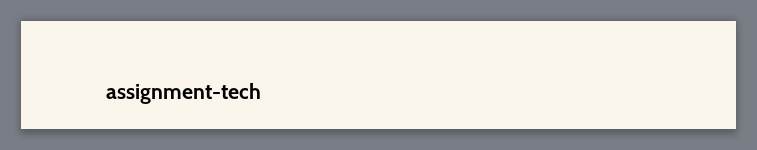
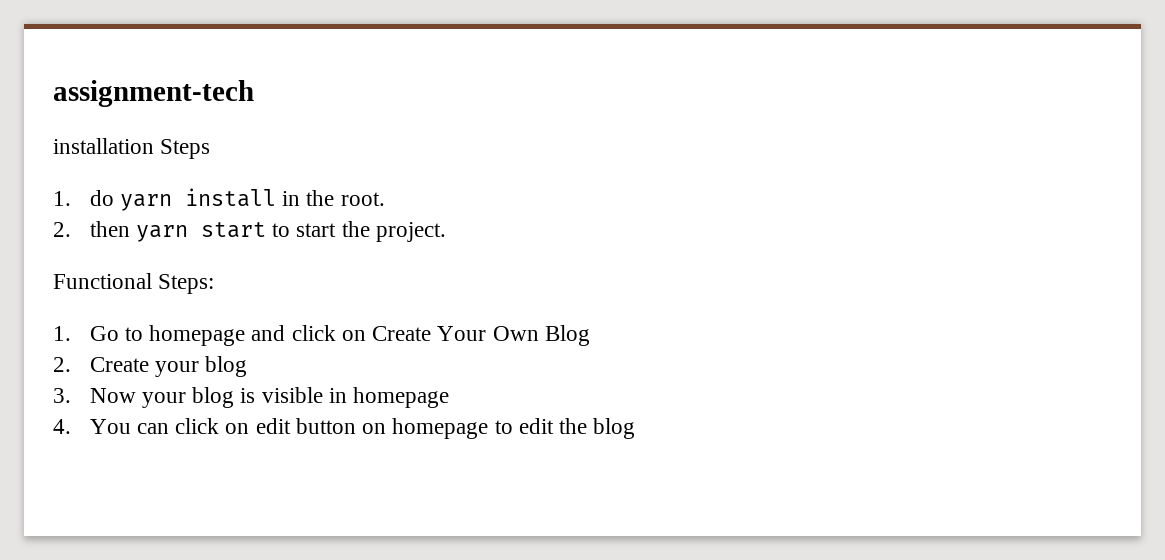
(261, 93) none -> [53,138,211,159] [53,188,385,211] [53,221,446,242] [53,273,215,294] [53,325,590,346] [53,356,248,377] [53,387,450,408] [53,418,636,439] // installation Steps // 1. do yarn install in the root. // 2. then yarn start to start the project. // Functional Steps: // 1. Go to homepage and click on Create Your Own Blog // 2. Create your blog // 3. Now your blog is visible in homepage // 4. You can click on edit button on homepage to edit the blog

